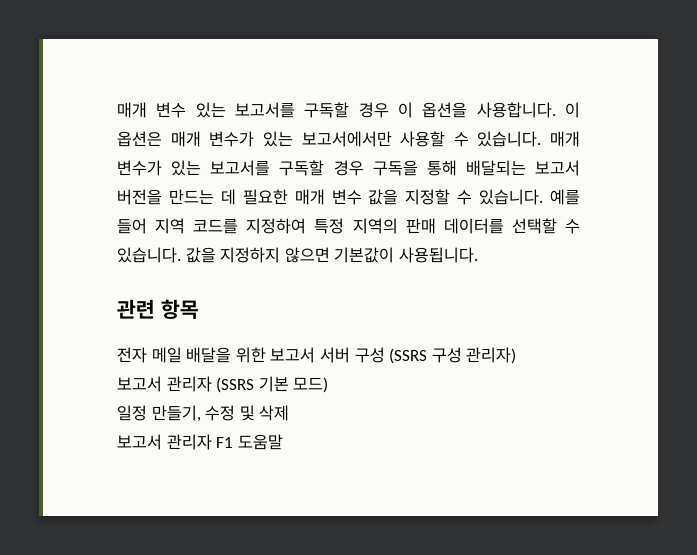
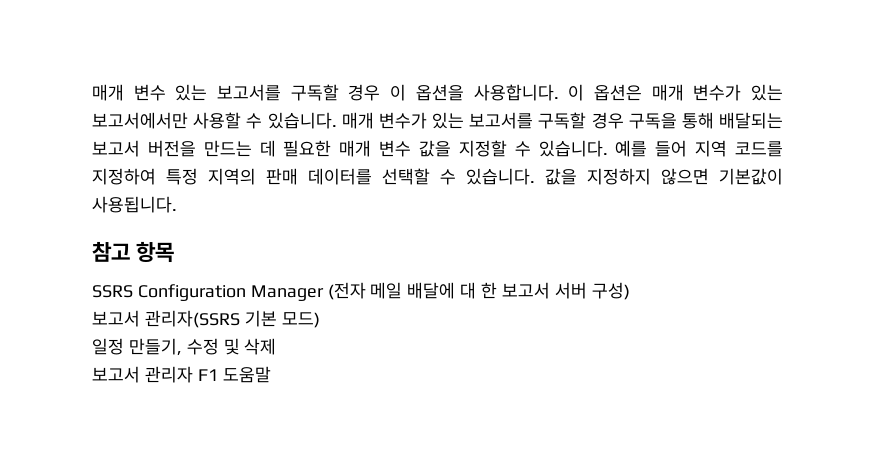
[117,299,155,319] 관련 -> [92,241,130,262] 참고
[117,347,517,364] [117,376,255,393] 전자 메일 배달을 위한 보고서 서버 구성 (SSRS 구성 관리자) // 보고서 관리자 (SSRS -> [92,282,630,301] [92,310,240,328] SSRS Configuration Manager (전자 메일 배달에 대 한 보고서 서버 구성) // 보고서 관리자(SSRS

